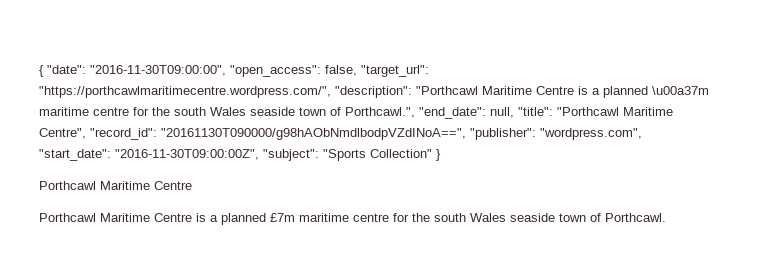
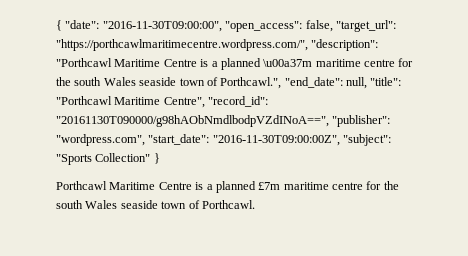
[39,213,192,222] // Porthcawl Maritime Centre -> (192, 186) none

